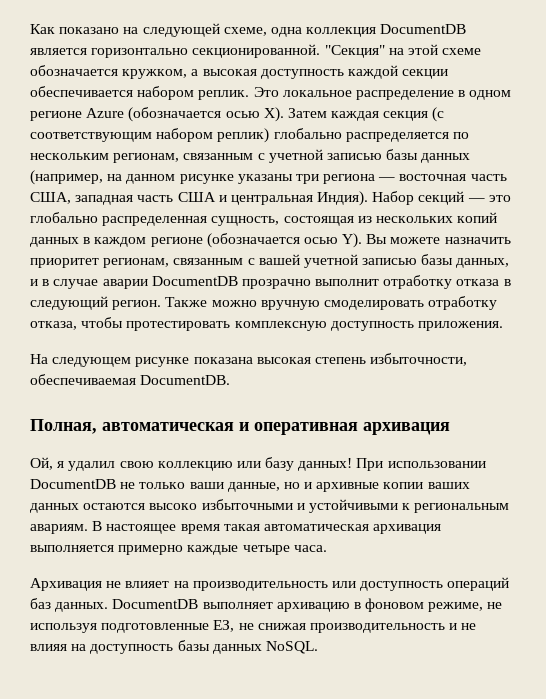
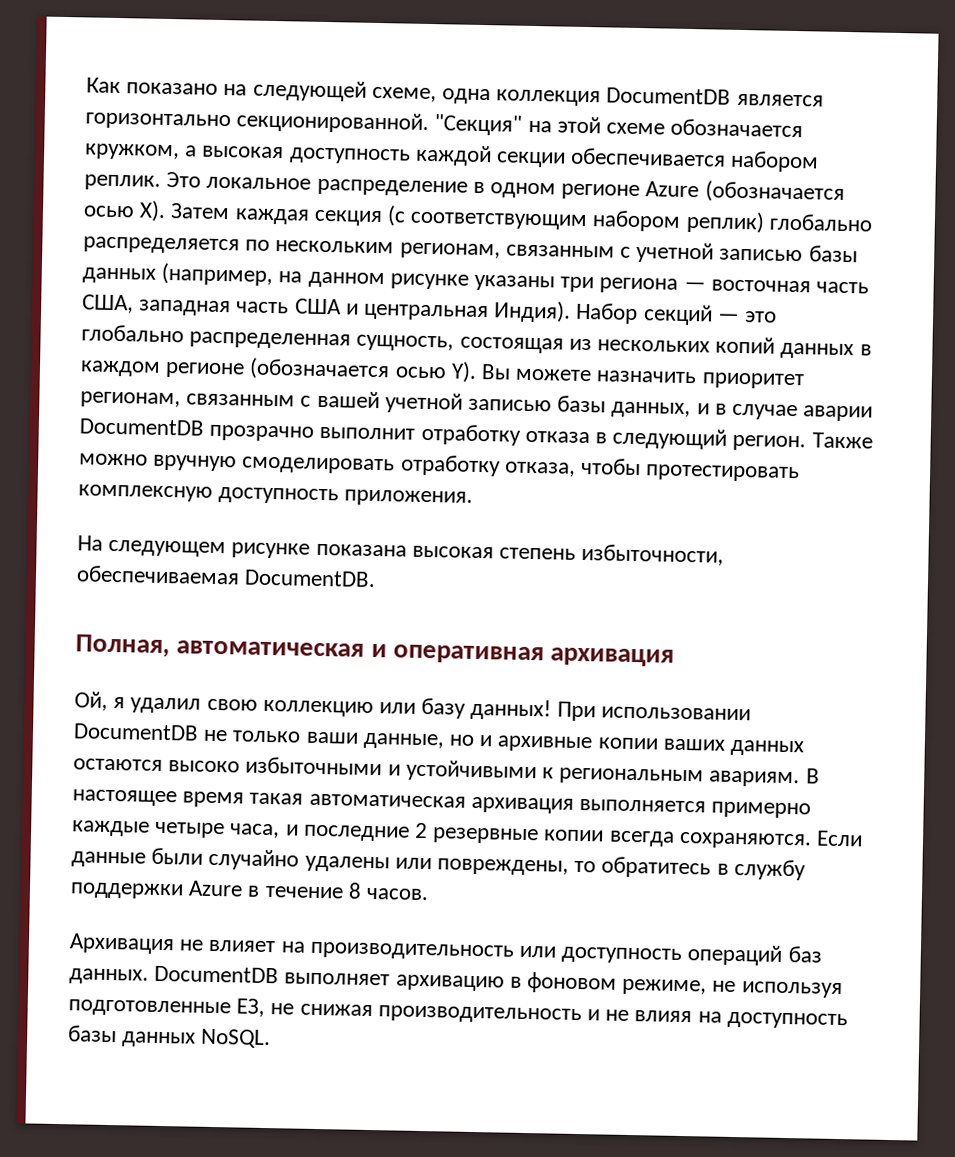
[293,545,327,552] часа. -> [229,822,864,850] [71,847,806,881] [70,880,430,901] часа, и последние 2 резервные копии всегда сохраняются. Если данные были случайно удалены или повреждены, то обратитесь в службу поддержки Azure в течение 8 часов.

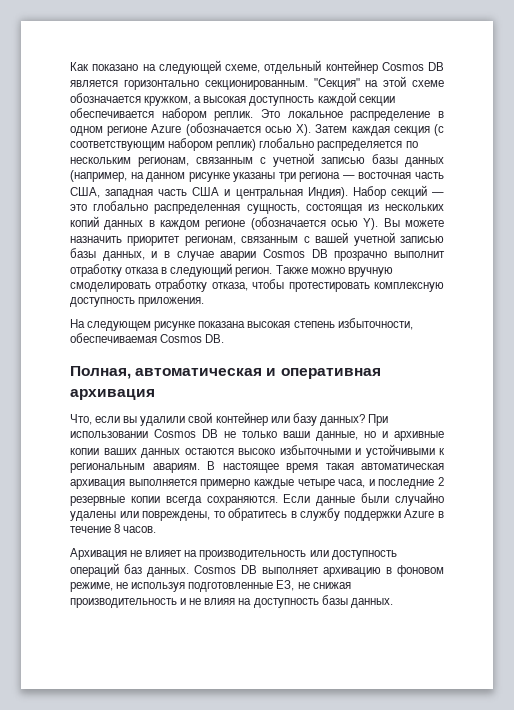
[442,87,732,107] одна коллекция DocumentDB -> [264,60,444,74] отдельный контейнер Cosmos DB
[236,110,430,134] секционированной. -> [204,80,308,90] секционированным.
[79,418,204,436] DocumentDB -> [262,249,328,258] Cosmos DB
[244,569,377,588] DocumentDB. -> [160,334,225,343] Cosmos DB.
[74,691,374,718] Ой, я удалил свою коллекцию -> [70,412,268,426] Что, если вы удалили свой контейнер
[470,698,552,721] данных! -> [319,414,365,426] данных?
[73,723,199,741] DocumentDB -> [154,429,218,438] Cosmos DB
[154,965,280,984] DocumentDB -> [194,565,257,574] Cosmos DB
[121,1028,272,1049] данных NoSQL. -> [350,598,393,608] данных.

